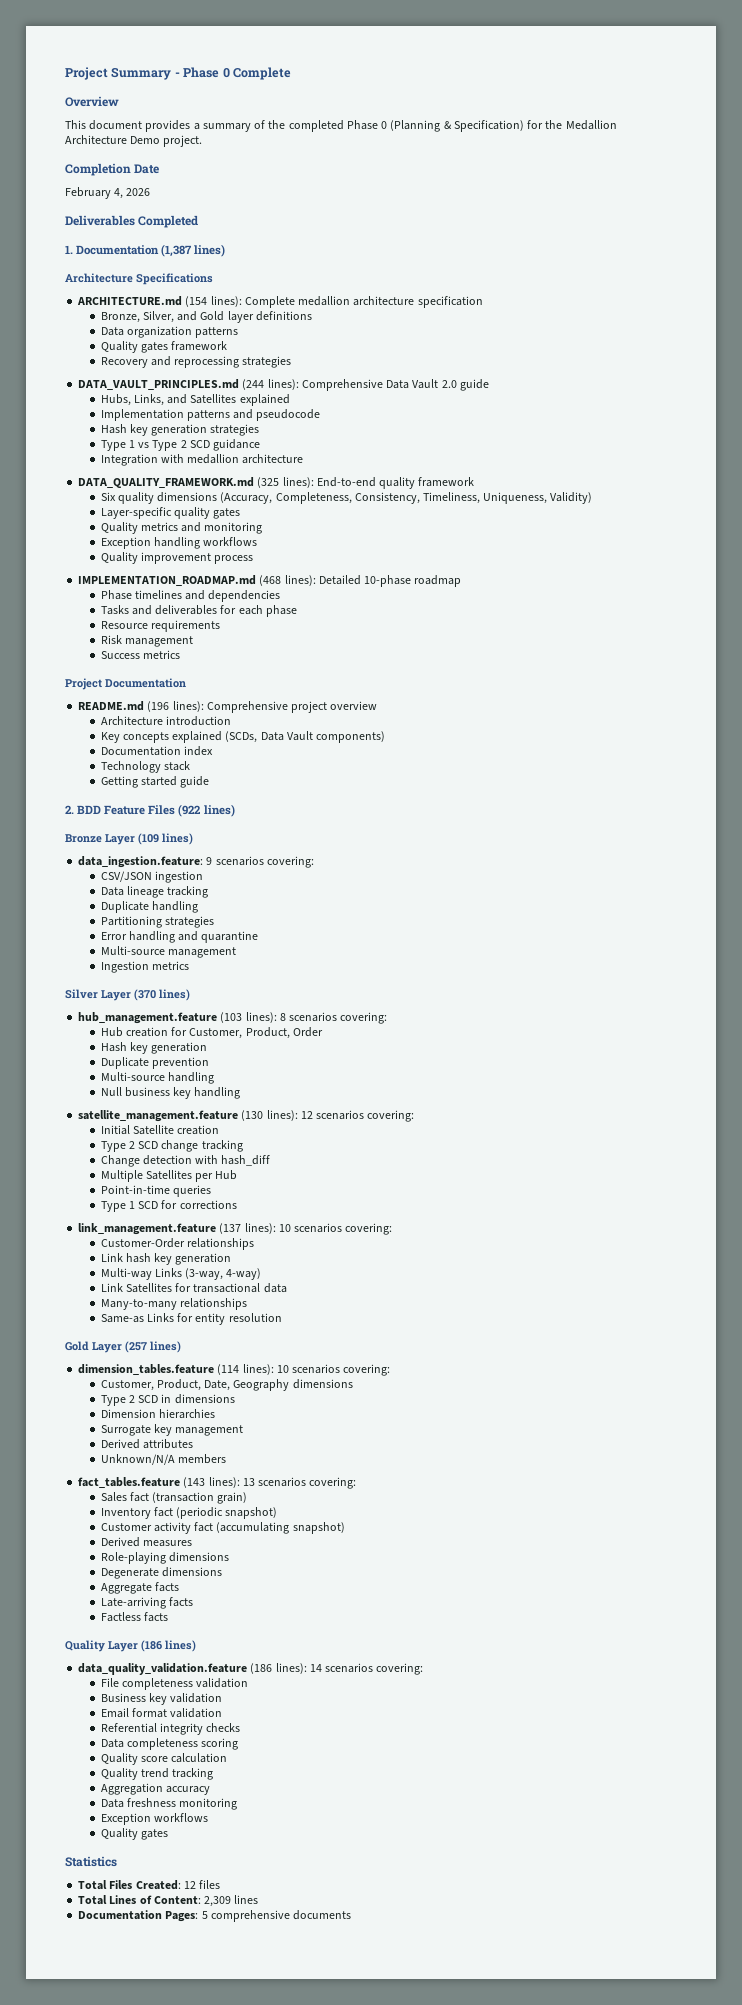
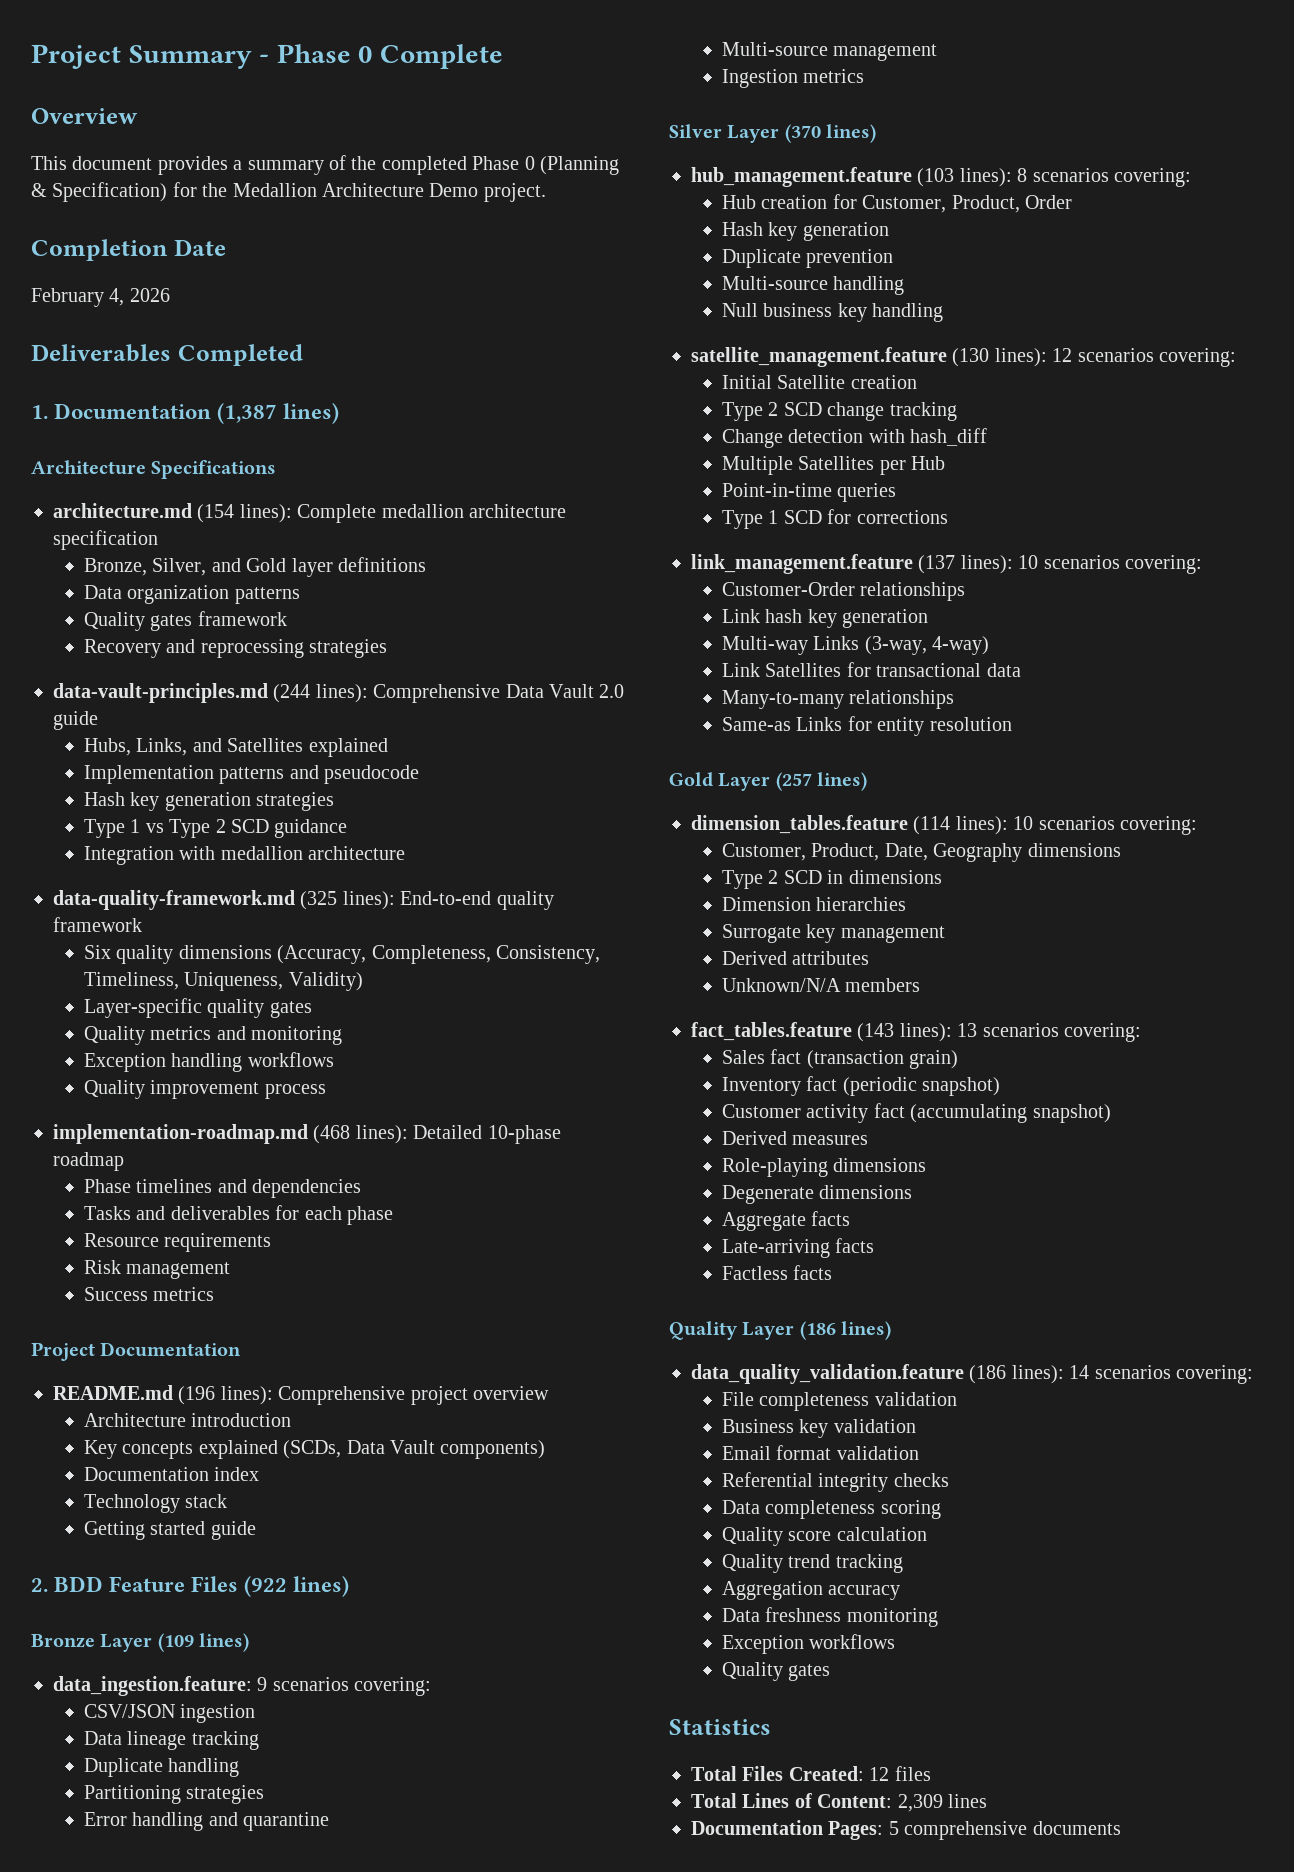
[77,296,183,306] ARCHITECTURE.md -> [53,503,192,518] architecture.md
[78,379,240,390] DATA_VAULT_PRINCIPLES.md -> [53,683,268,703] data-vault-principles.md
[78,477,255,488] DATA_QUALITY_FRAMEWORK.md -> [53,890,295,910] data-quality-framework.md
[78,575,257,586] IMPLEMENTATION_ROADMAP.md -> [53,1124,308,1144] implementation-roadmap.md

